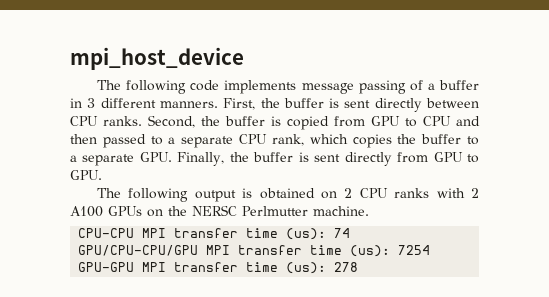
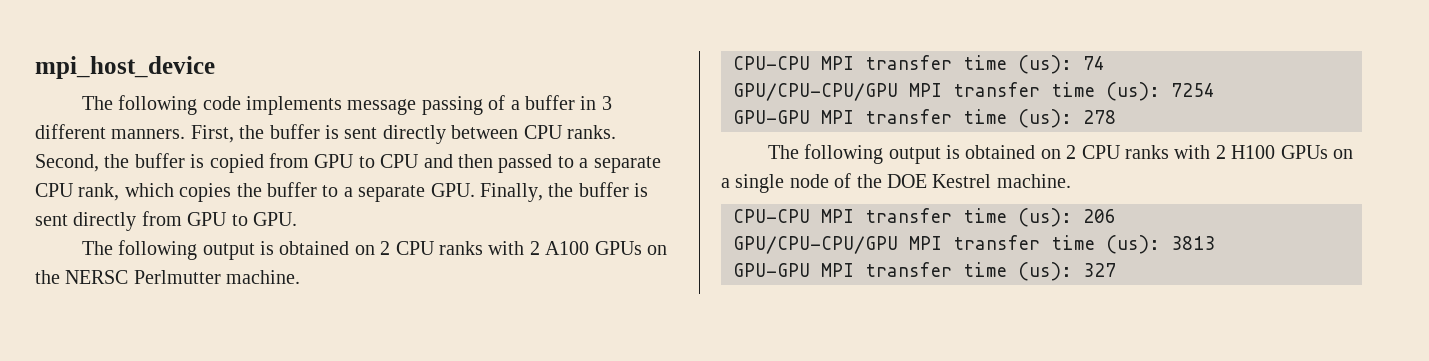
(359, 267) none -> [767,144,1353,164] [721,173,1071,193] [733,208,1116,227] [733,235,1215,254] [733,262,1116,281] // The following output is obtained on 2 CPU ranks with 2 H100 GPUs on a single node of the DOE Kestrel machine. // CPU-CPU MPI transfer time (us): 206 // GPU/CPU-CPU/GPU MPI transfer time (us): 3813 // GPU-GPU MPI transfer time (us): 327

